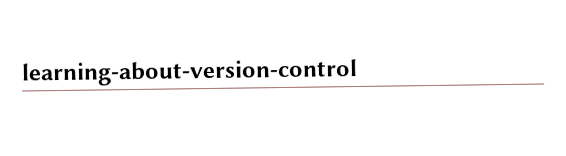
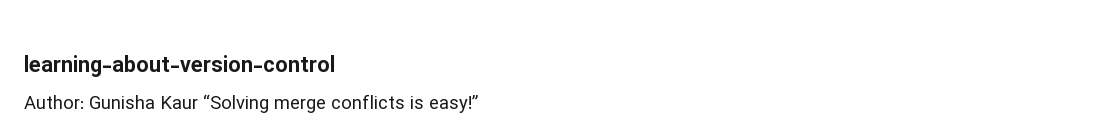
(358, 73) none -> [24,94,478,113] // Author: Gunisha Kaur “Solving merge conflicts is easy!”

